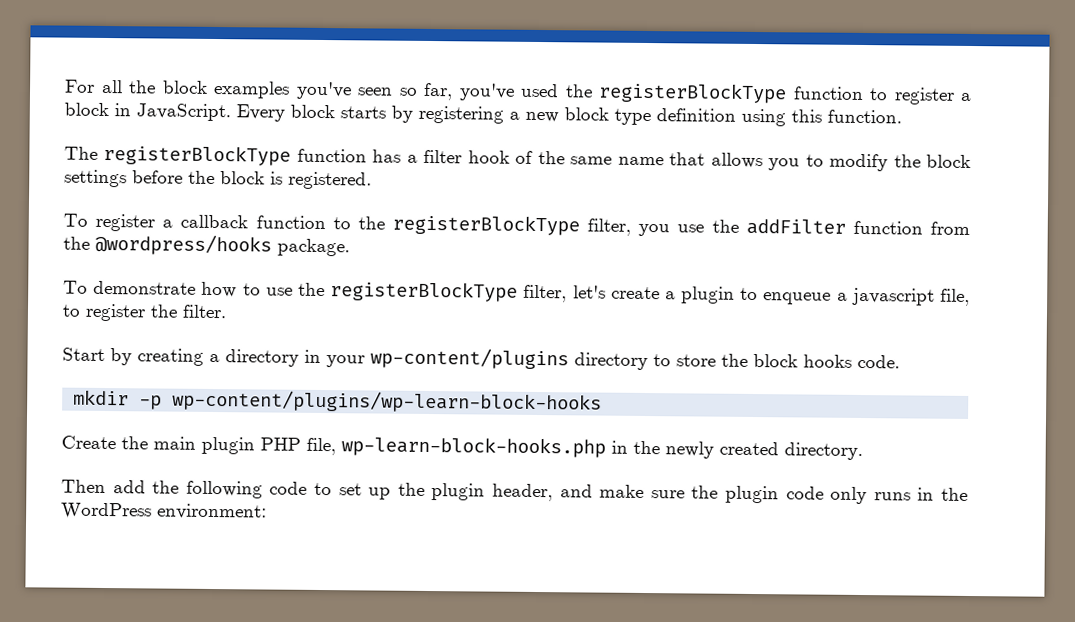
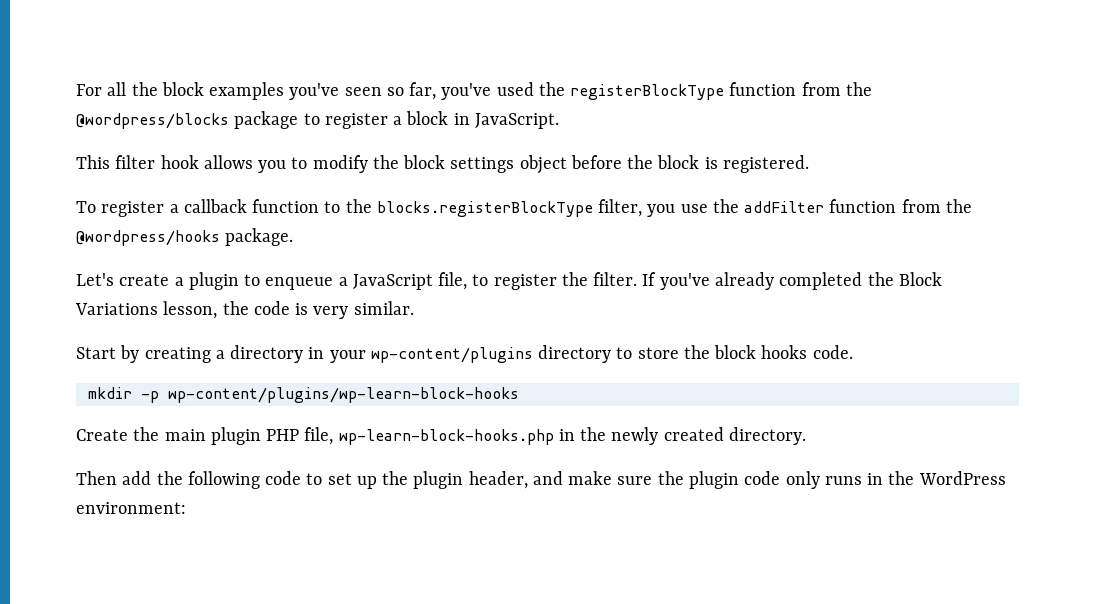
(864, 93) none -> [801,82,872,96] [76,111,299,129] from the @wordpress/blocks package
[236,104,902,127] [64,144,706,166] Every block starts by registering a new block type definition using this function. // The registerBlockType function has a filter hook of the same name that -> [76,155,199,169] // This filter hook
(127, 178) none -> [519,155,567,174] object
[392,214,580,236] registerBlockType -> [376,201,593,217] blocks.registerBlockType
[63,280,606,303] To demonstrate how to use the registerBlockType filter, let's -> [76,273,114,286] Let's
[851,287,935,306] javascript -> [352,274,433,290] JavaScript
(227, 311) none -> [642,272,942,290] [75,301,414,319] If you've already completed the Block Variations lesson, the code is very similar.

